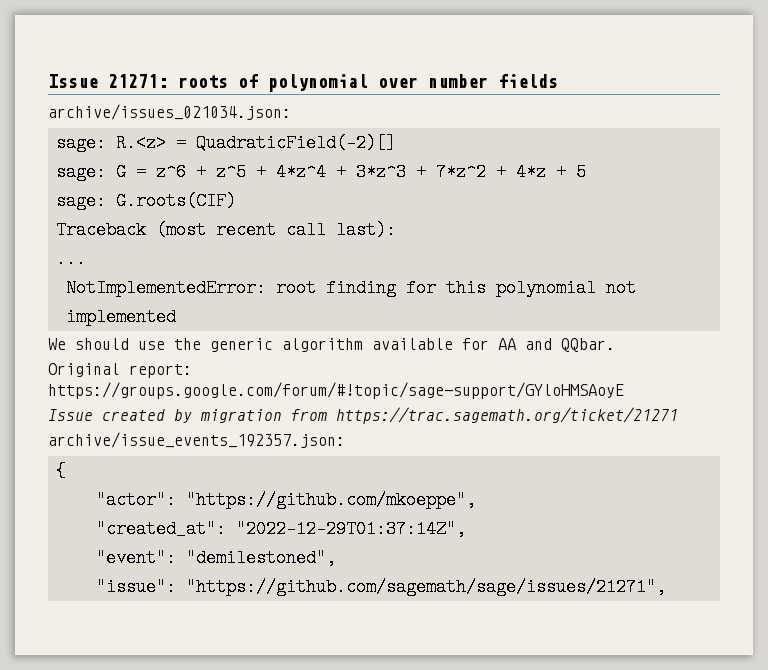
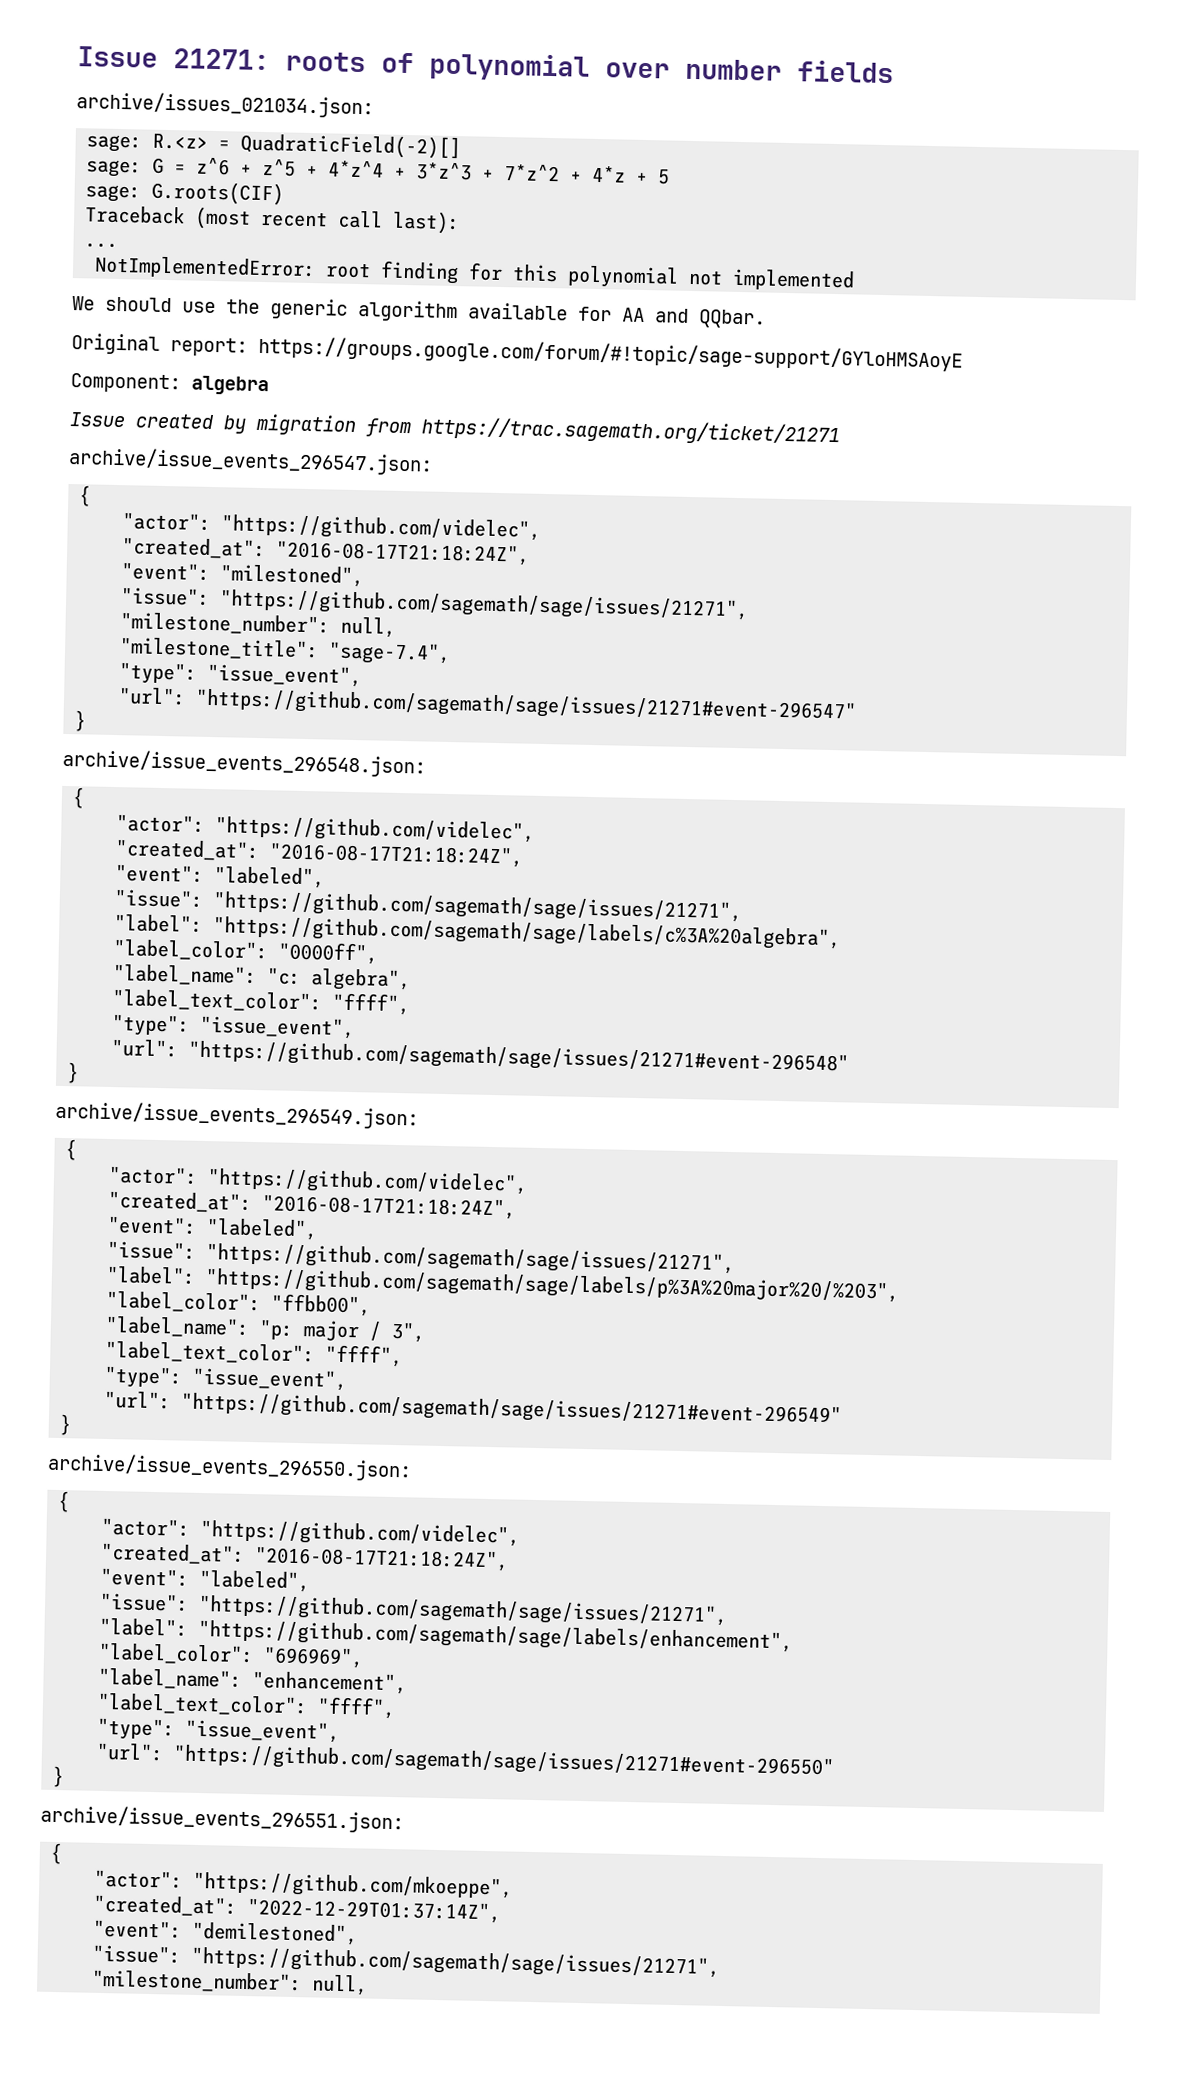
(624, 390) none -> [70,373,269,396] // Component: algebra
[48,432,345,448] archive/issue_events_192357.json: -> [68,446,433,476] [79,485,92,507] [122,512,542,542] [122,537,531,566] [121,562,365,588] [121,587,750,622] [120,612,397,638] [119,637,452,666] [119,662,363,688] [118,687,858,724] [74,710,87,732] [62,748,426,778] [72,787,86,809] [116,814,536,844] [115,839,525,868] [115,864,326,889] [114,889,743,924] [114,914,842,951] [113,939,379,965] [113,964,412,992] [112,989,411,1016] [111,1014,356,1040] [111,1039,850,1076] [66,1062,80,1084] [55,1100,419,1130] [65,1139,78,1161] [108,1165,529,1196] [108,1190,517,1220] [107,1215,319,1241] [107,1240,736,1276] [106,1265,900,1304] [106,1290,372,1317] [105,1315,427,1343] [105,1340,404,1368] [104,1365,349,1392] [104,1390,843,1428] [59,1414,73,1436] [47,1452,412,1482] [57,1490,71,1513] [101,1517,521,1548] [100,1542,510,1572] [100,1567,311,1593] [99,1592,729,1628] [99,1617,794,1654] [98,1642,365,1669] [98,1667,408,1695] [97,1692,397,1720] [97,1717,341,1743] [96,1742,836,1780] [52,1765,65,1788] [40,1804,404,1834] archive/issue_events_296547.json: // { // "actor": "https://github.com/videlec", // "created_at": "2016-08-17T21:18:24Z", // "event": "milestoned", // "issue": "https://github.com/sagemath/sage/issues/21271", // "milestone_number": null, // "milestone_title": "sage-7.4", // "type": "issue_event", // "url": "https://github.com/sagemath/sage/issues/21271#event-296547" // } // archive/issue_events_296548.json: // { // "actor": "https://github.com/videlec", // "created_at": "2016-08-17T21:18:24Z", // "event": "labeled", // "issue": "https://github.com/sagemath/sage/issues/21271", // "label": "https://github.com/sagemath/sage/labels/c%3A%20algebra", // "label_color": "0000ff", // "label_name": "c: algebra", // "label_text_color": "ffff", // "type": "issue_event", // "url": "https://github.com/sagemath/sage/issues/21271#event-296548" // } // archive/issue_events_296549.json: // { // "actor": "https://github.com/videlec", // "created_at": "2016-08-17T21:18:24Z", // "event": "labeled", // "issue": "https://github.com/sagemath/sage/issues/21271", // "label": "https://github.com/sagemath/sage/labels/p%3A%20major%20/%203", // "label_color": "ffbb00", // "label_name": "p: major / 3", // "label_text_color": "ffff", // "type": "issue_event", // "url": "https://github.com/sagemath/sage/issues/21271#event-296549" // } // archive/issue_events_296550.json: // { // "actor": "https://github.com/videlec", // "created_at": "2016-08-17T21:18:24Z", // "event": "labeled", // "issue": "https://github.com/sagemath/sage/issues/21271", // "label": "https://github.com/sagemath/sage/labels/enhancement", // "label_color": "696969", // "label_name": "enhancement", // "label_text_color": "ffff", // "type": "issue_event", // "url": "https://github.com/sagemath/sage/issues/21271#event-296550" // } // archive/issue_events_296551.json:
(666, 587) none -> [92,1969,369,1996] // "milestone_number": null,

